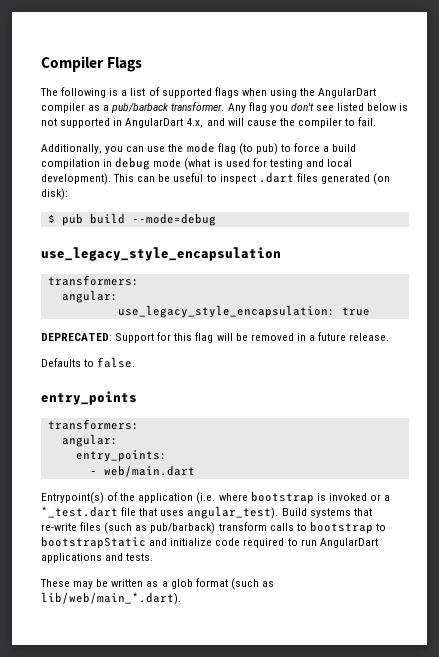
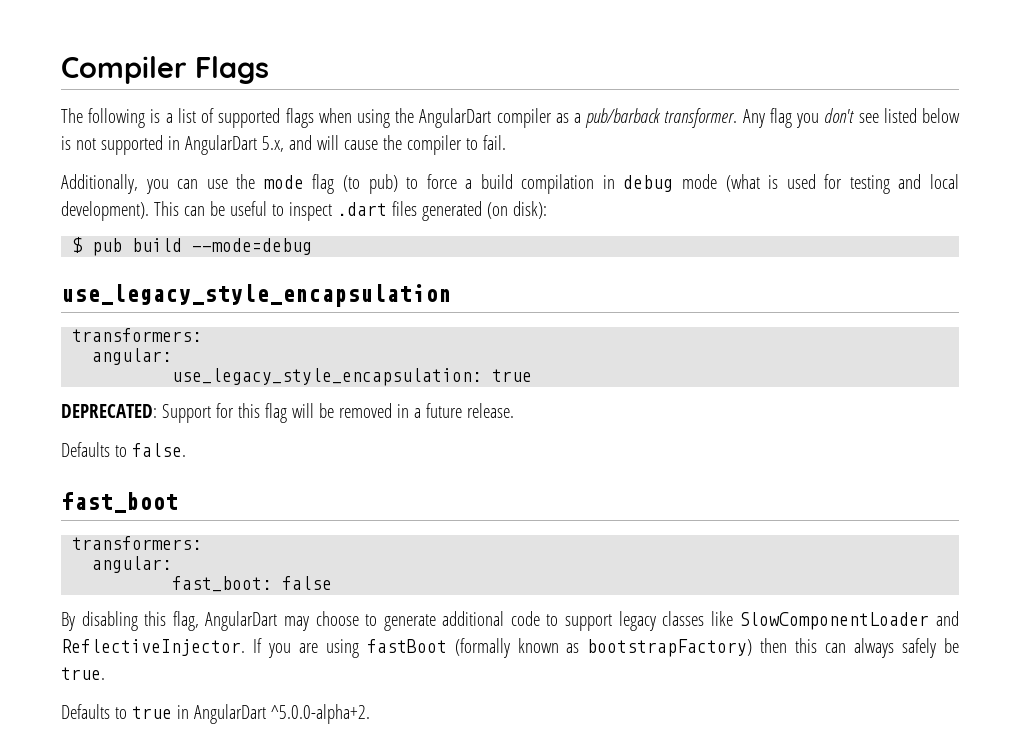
[186,118,204,128] 4.x, -> [261,136,284,152] 5.x,
[41,391,137,405] [47,419,139,430] [61,434,118,447] [75,450,167,462] [89,465,195,477] [41,491,391,504] [41,506,372,519] [41,521,386,534] [41,536,378,549] [41,553,154,563] [40,578,274,590] [41,592,181,605] entry_points // transformers: // angular: // entry_points: // - web/main.dart // Entrypoint(s) of the application (i.e. where bootstrap is invoked or a *_test.dart file that uses angular_test). Build systems that re-write files (such as pub/barback) transform calls to bootstrap to bootstrapStatic and initialize code required to run AngularDart applications and tests. // These may be written as a glob format (such as lib/web/main_*.dart). -> [61,492,178,513] [72,536,203,550] [92,556,173,573] [172,576,333,592] [61,611,960,631] [61,638,960,658] [61,667,105,680] [61,704,370,724] fast_boot // transformers: // angular: // fast_boot: false // By disabling this flag, AngularDart may choose to generate additional code to support legacy classes like SlowComponentLoader and ReflectiveInjector. If you are using fastBoot (formally known as bootstrapFactory) then this can always safely be true. // Defaults to true in AngularDart ^5.0.0-alpha+2.

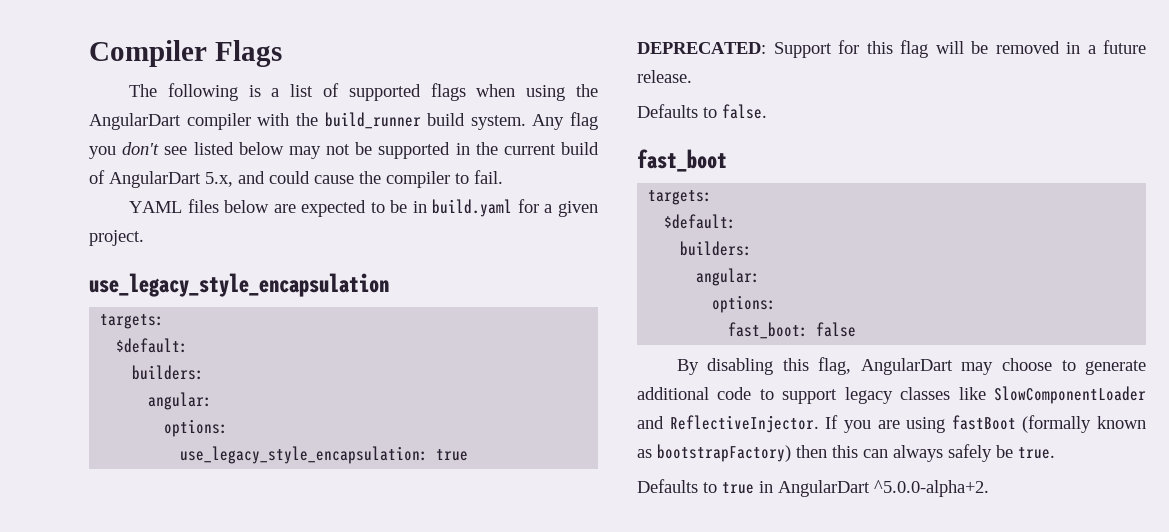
[555,108,738,128] as a pub/barback transformer. -> [257,112,526,130] with the build_runner build system.
[61,135,180,155] is not supported in -> [288,142,600,159] [89,170,105,184] may not be supported in the current build of
[316,135,339,150] will -> [269,171,310,184] could
[61,174,959,194] [61,201,547,221] [72,237,313,256] [61,284,451,307] [72,328,203,342] [92,348,173,365] Additionally, you can use the mode flag (to pub) to force a build compilation in debug mode (what is used for testing and local development). This can be useful to inspect .dart files generated (on disk): // $ pub build --mode=debug // use_legacy_style_encapsulation // transformers: // angular: -> [128,199,598,217] [89,230,144,246] [89,273,389,297] [100,314,165,329] [116,338,189,353] [132,365,205,380] [148,392,213,410] [164,419,229,437] YAML files below are expected to be in build.yaml for a given project. // use_legacy_style_encapsulation // targets: // $default: // builders: // angular: // options:
[72,536,203,550] [92,556,173,573] transformers: // angular: -> [648,190,713,205] [664,214,737,229] [680,241,753,256] [696,268,761,286] [712,295,777,313] targets: // $default: // builders: // angular: // options:

